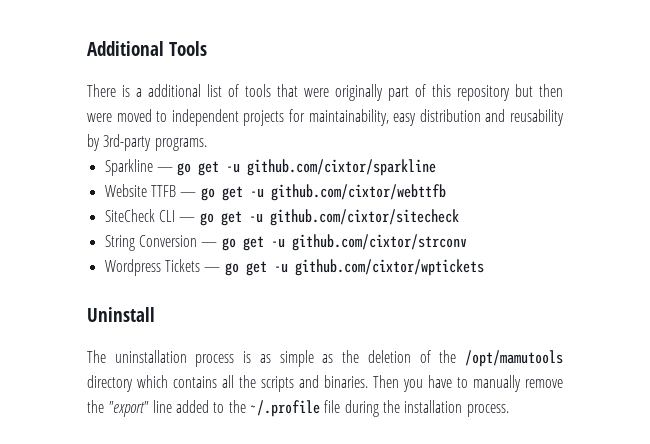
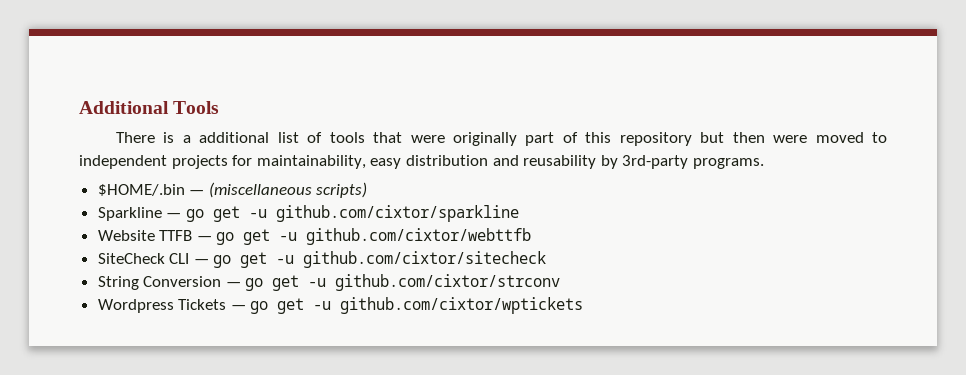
(207, 144) none -> [97,182,368,198] // $HOME/.bin — (miscellaneous scripts)
[87,307,155,322] [87,350,563,367] [87,375,563,392] [87,400,509,417] // Uninstall // The uninstallation process is as simple as the deletion of the /opt/mamutools directory which contains all the scripts and binaries. Then you have to manually remove the "export" line added to the ~/.profile file during the installation process. -> (584, 305) none

